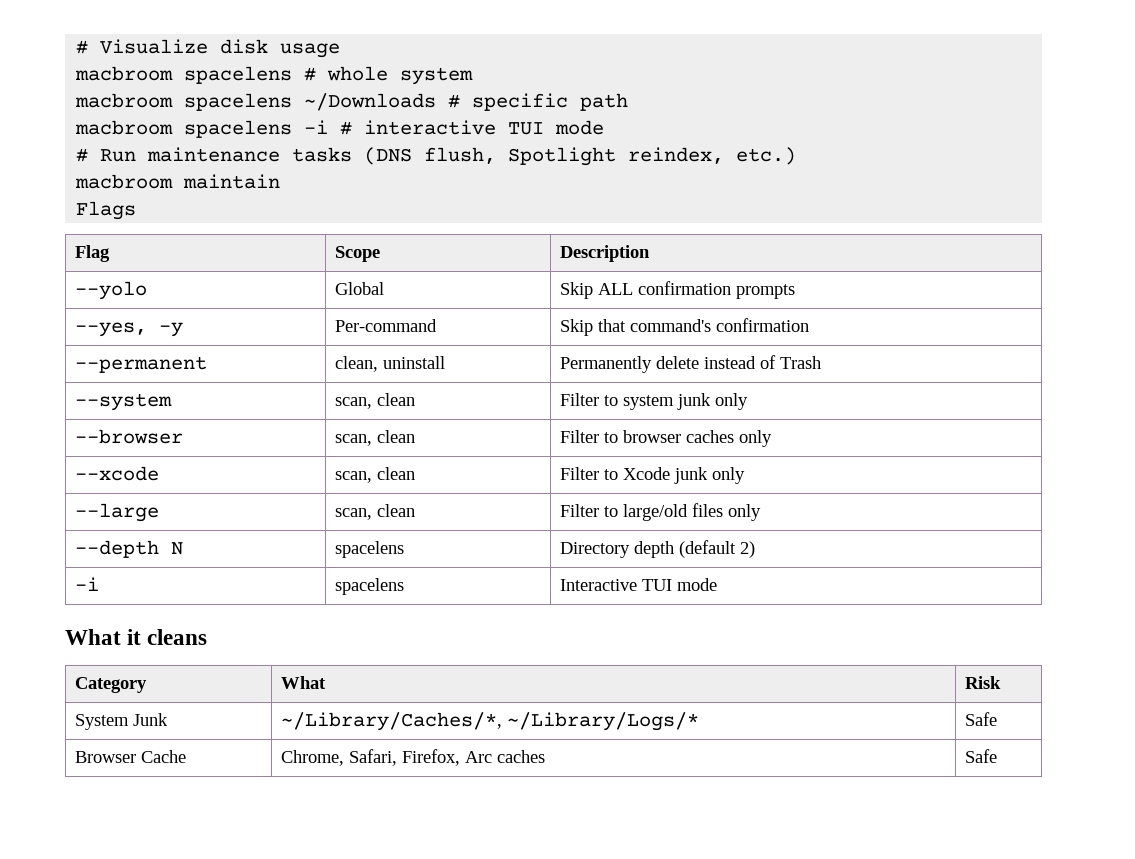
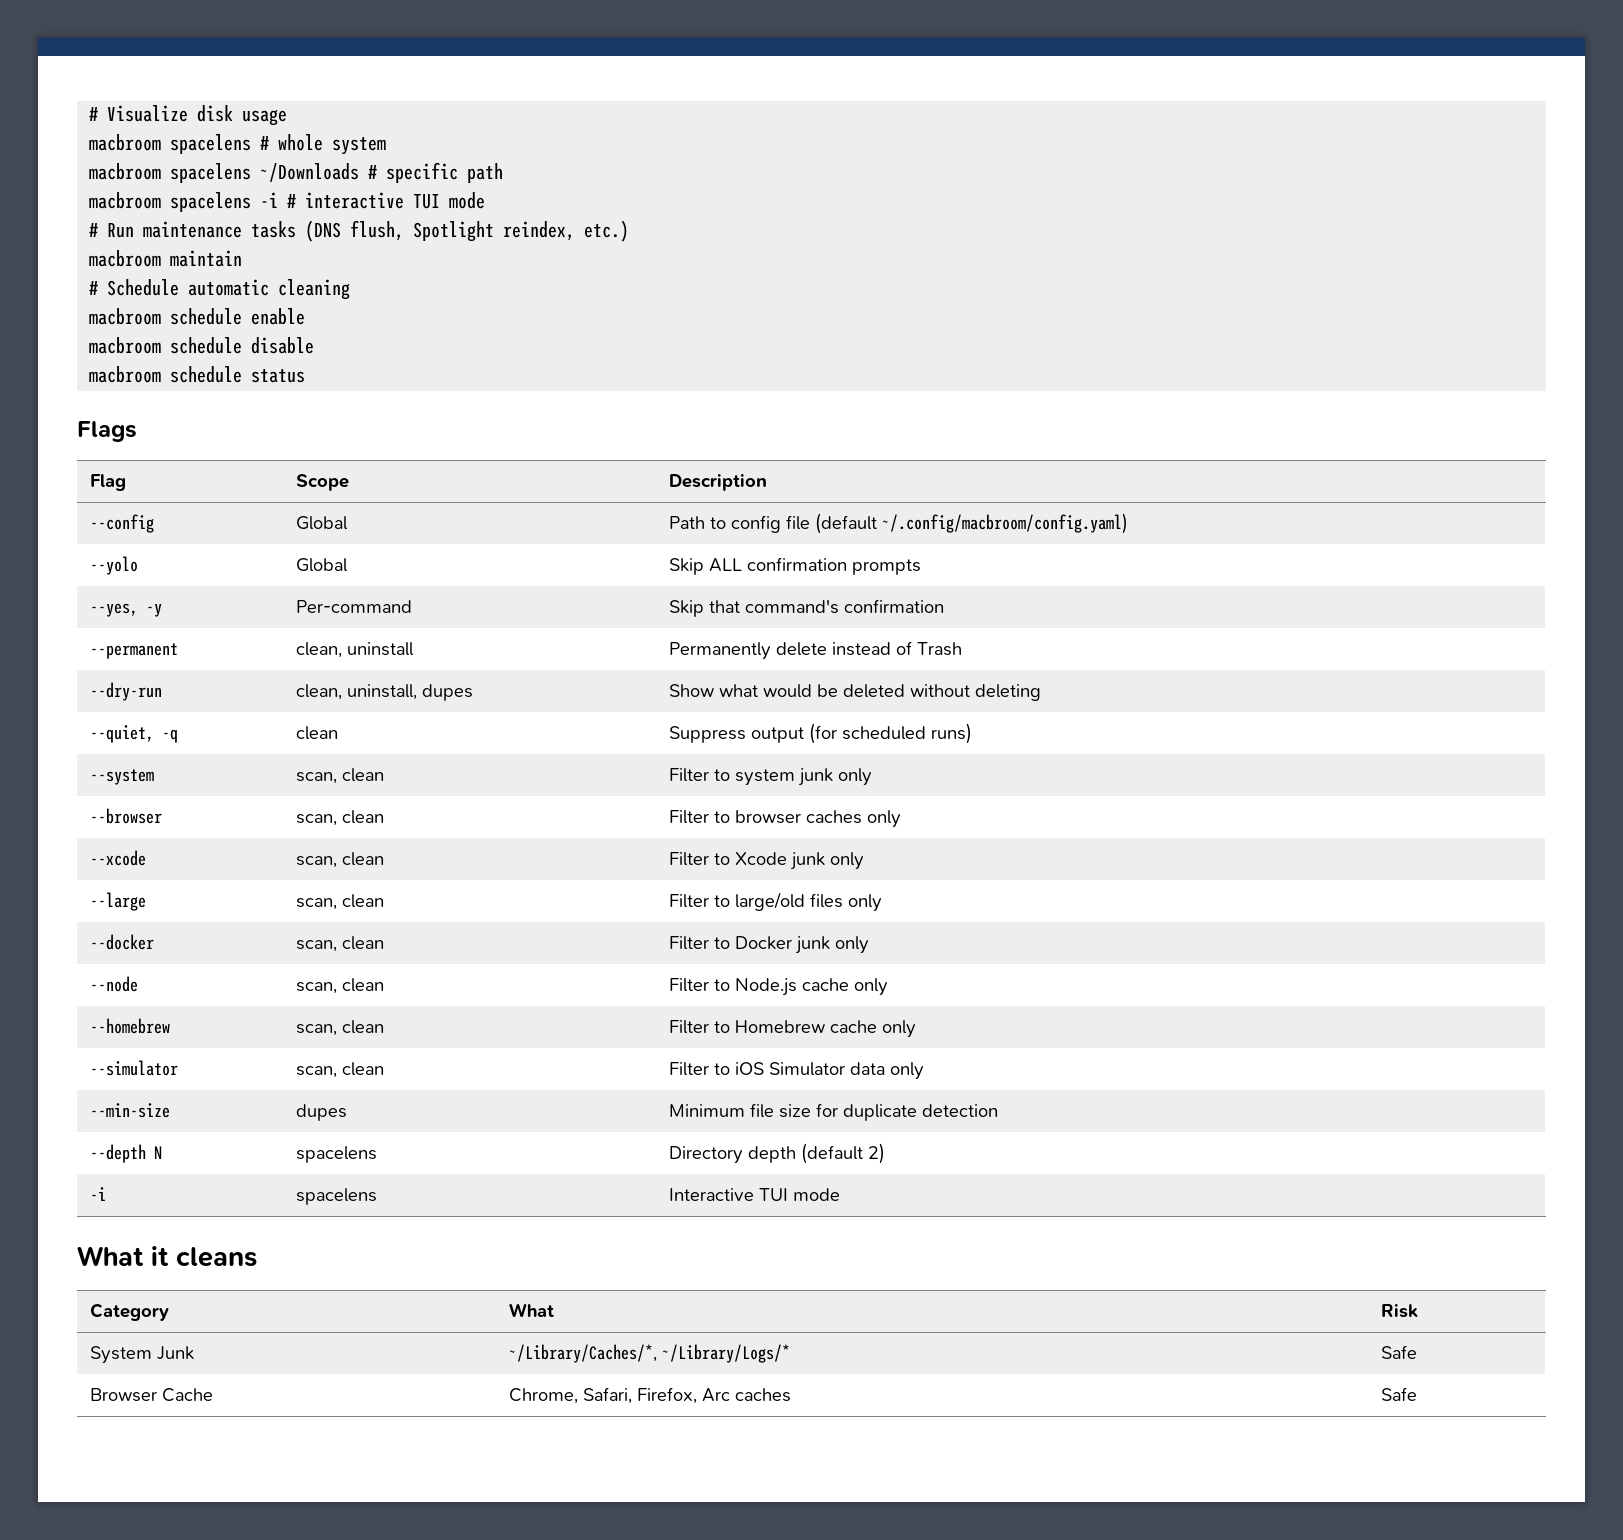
[76,201,137,220] [74,245,110,262] [334,246,380,262] [559,245,650,262] Flags // Flag | Scope | Description -> [89,279,351,300] [89,308,306,325] [89,337,315,354] [89,366,306,383] [77,421,137,442] [89,474,126,491] [295,474,349,491] [668,474,767,491] [89,514,154,533] [295,516,347,530] [668,513,1128,534] # Schedule automatic cleaning // macbroom schedule enable // macbroom schedule disable // macbroom schedule status // Flags // Flag | Scope | Description // --config | Global | Path to config file (default ~/.config/macbroom/config.yaml)
(821, 362) none -> [89,682,162,701] [295,684,473,701] [668,684,1041,701] [89,725,178,743] [295,726,338,740] [668,723,972,744] // --dry-run | clean, uninstall, dupes | Show what would be deleted without deleting // --quiet, -q | clean | Suppress output (for scheduled runs)
(761, 512) none -> [89,934,154,950] [295,936,384,952] [668,936,869,954] [89,976,138,992] [295,978,384,994] [668,978,888,996] [89,1018,170,1034] [295,1020,384,1036] [668,1020,916,1038] [89,1060,178,1076] [295,1062,384,1078] [668,1062,924,1080] [89,1103,170,1118] [295,1104,347,1121] [668,1103,998,1121] // --docker | scan, clean | Filter to Docker junk only // --node | scan, clean | Filter to Node.js cache only // --homebrew | scan, clean | Filter to Homebrew cache only // --simulator | scan, clean | Filter to iOS Simulator data only // --min-size | dupes | Minimum file size for duplicate detection

